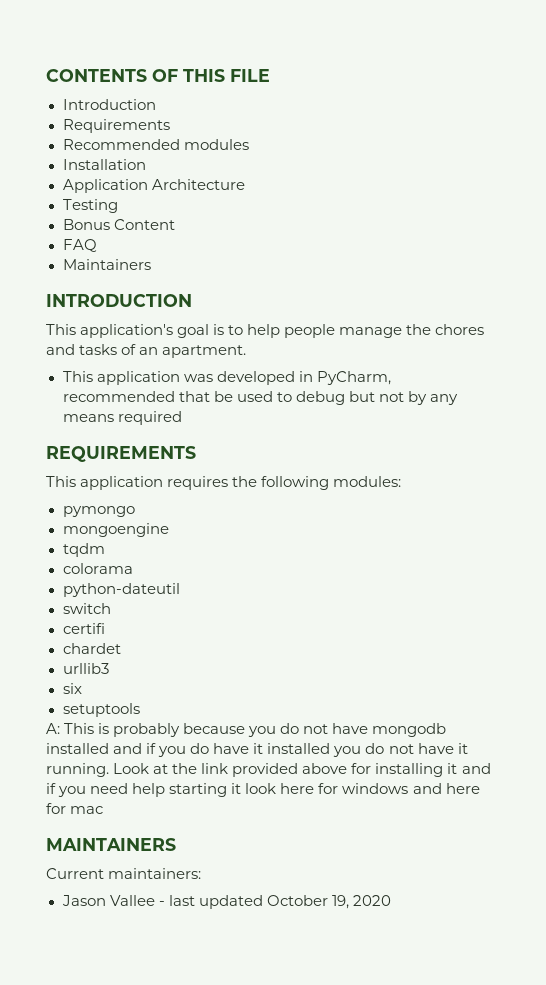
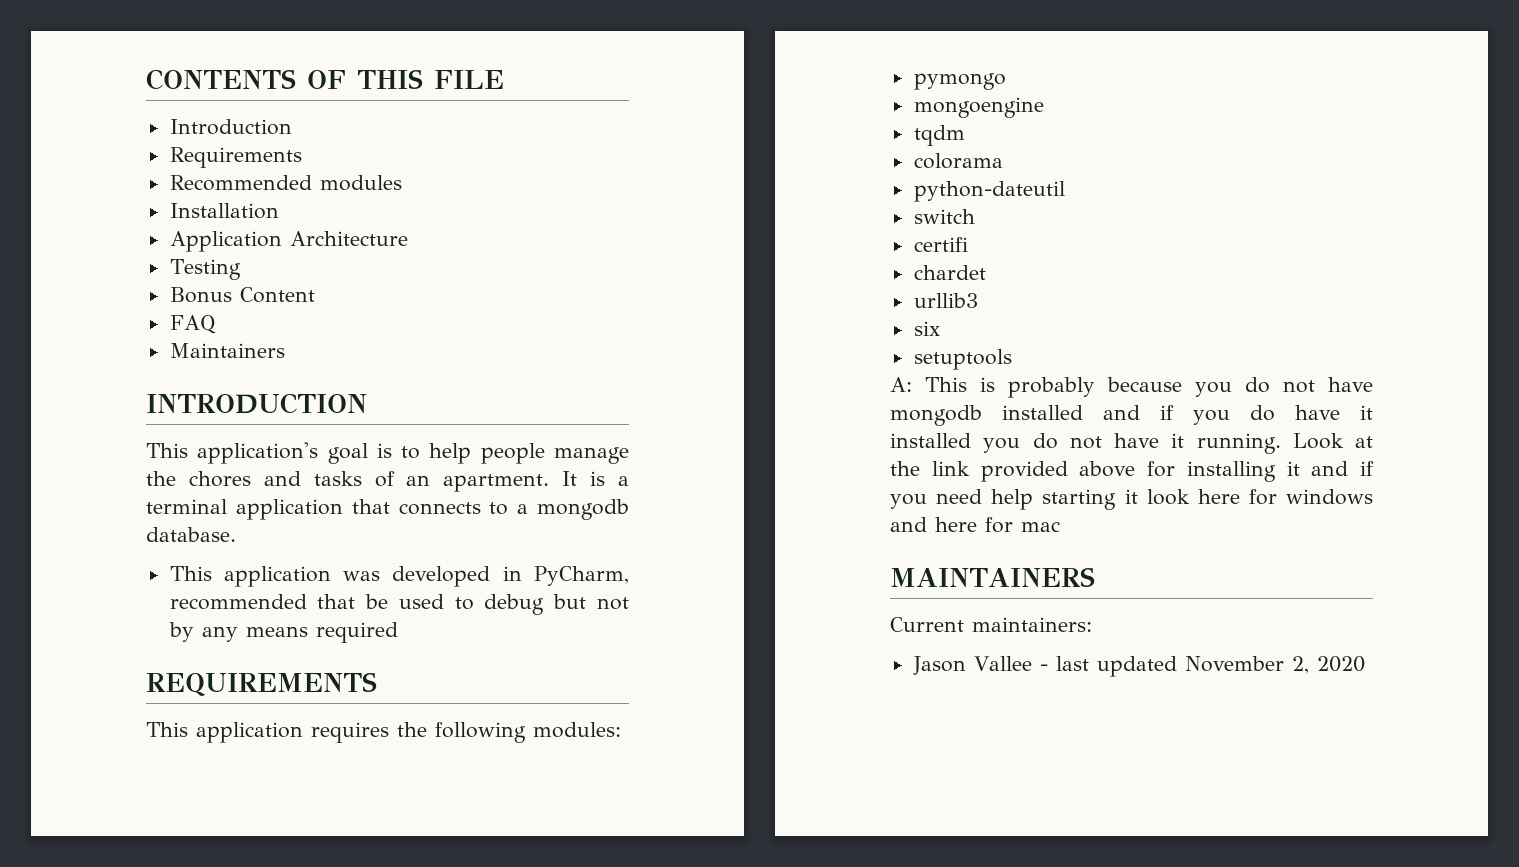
(247, 351) none -> [562,471,630,486] [146,499,629,520] [146,527,236,542] It is a terminal application that connects to a mongodb database.
[266,895,349,909] October 19, -> [1184,656,1309,674] November 2,

